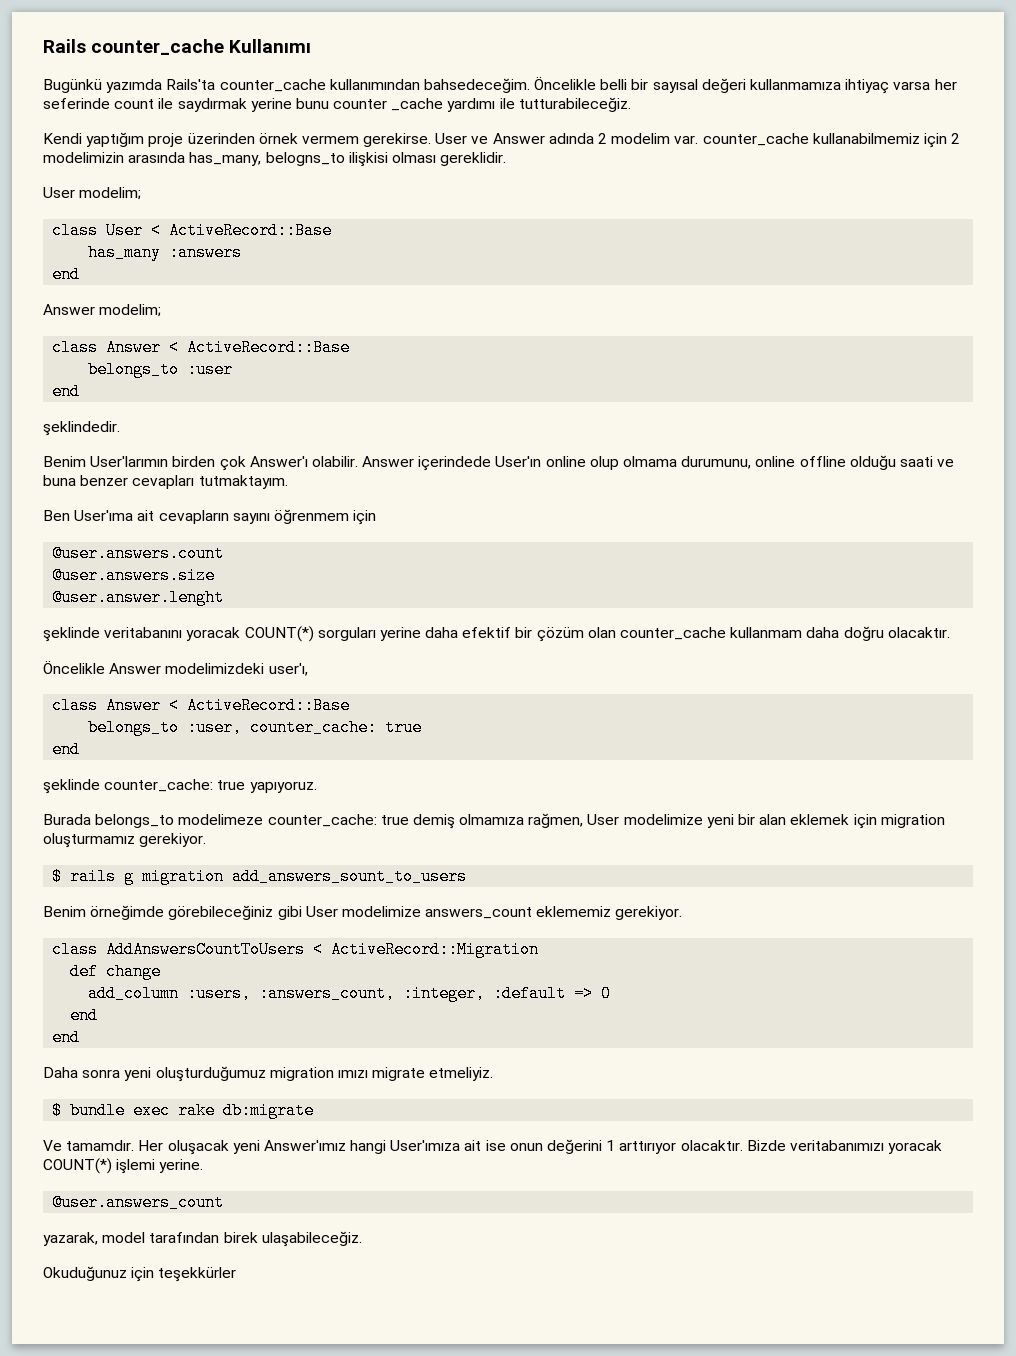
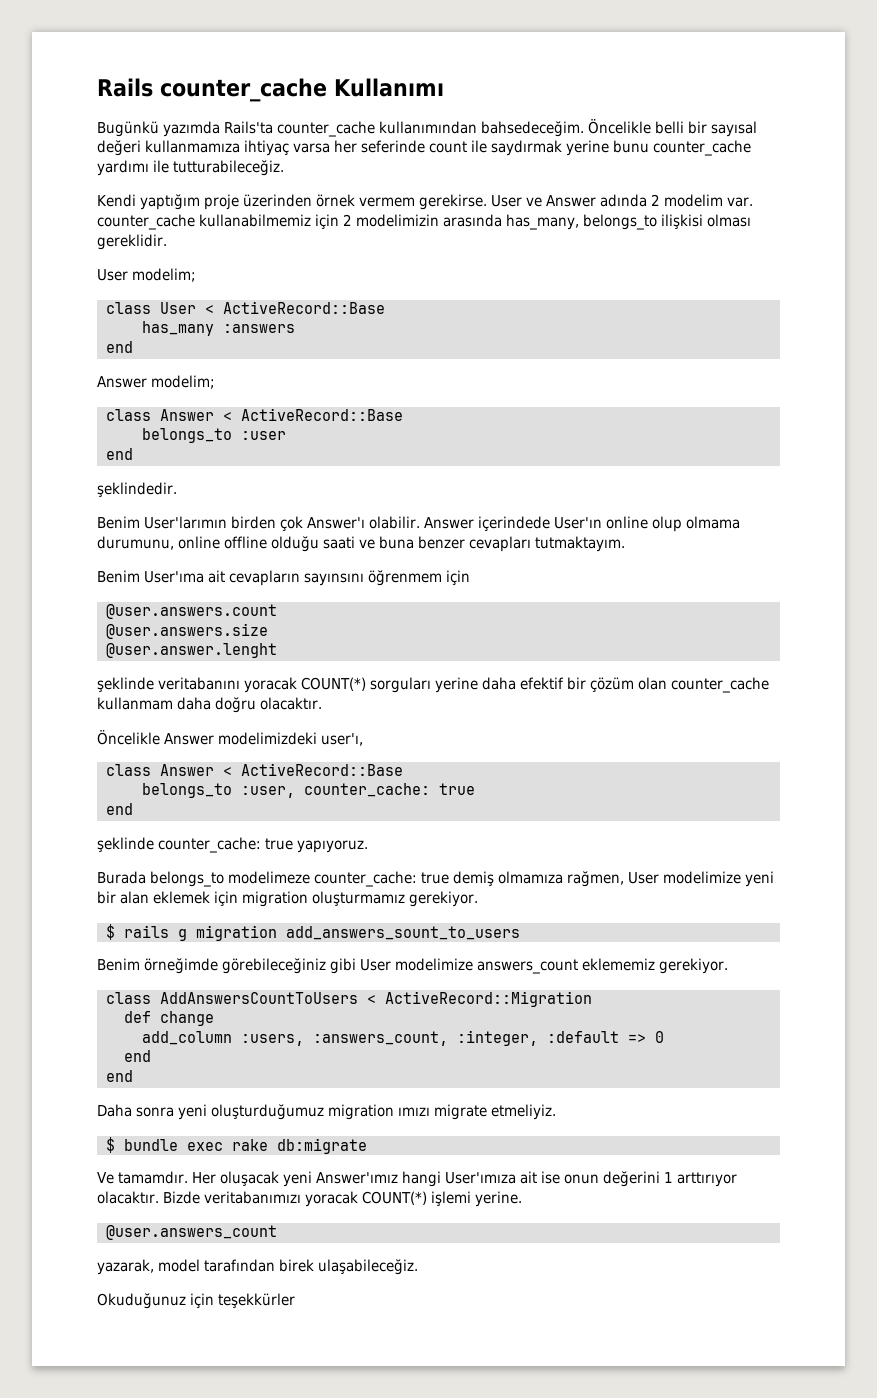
[333,98,444,111] counter _cache -> [653,140,751,156] counter_cache
[265,152,345,166] belogns_to -> [583,214,657,230] belongs_to
[43,510,70,521] Ben -> [97,570,140,583] Benim
[232,513,270,524] sayını -> [304,573,364,586] sayınsını

